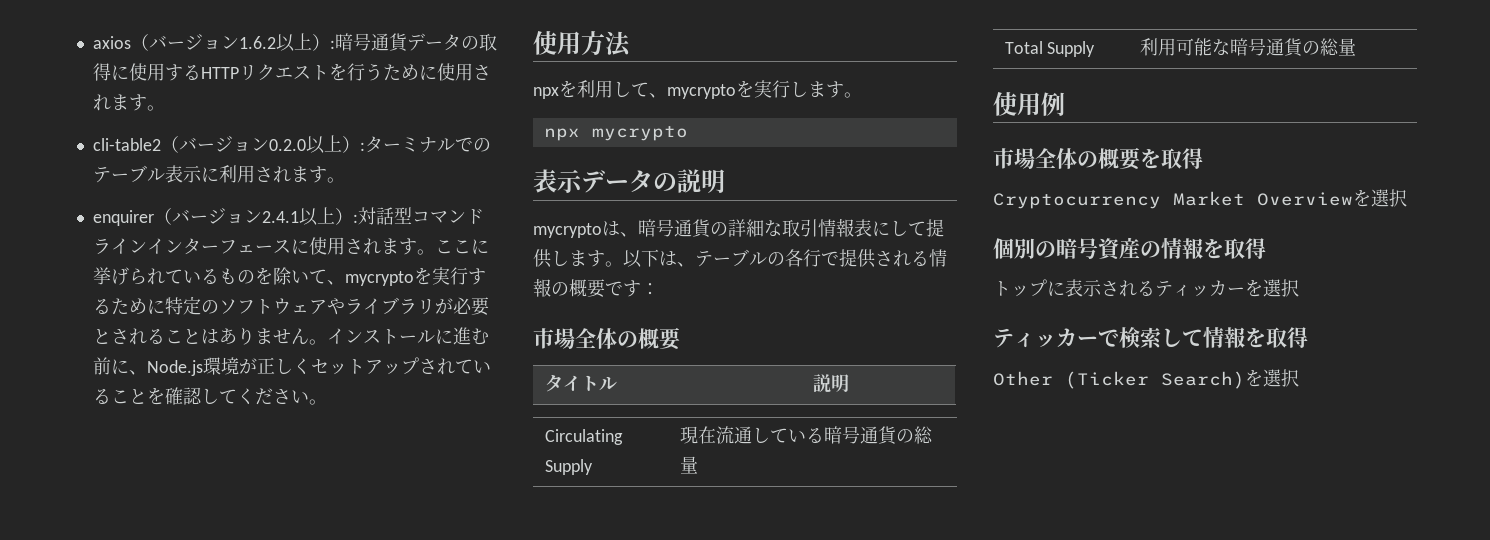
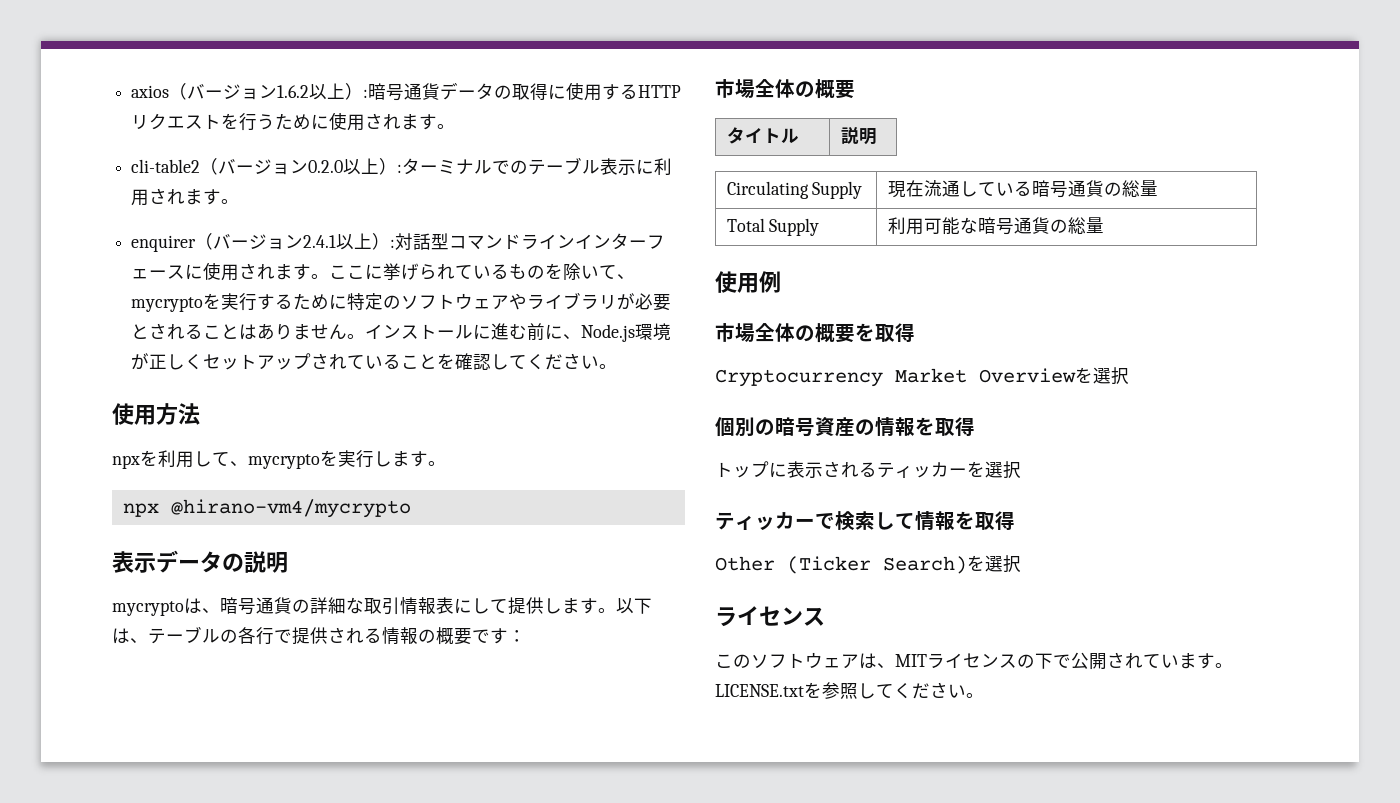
[591,126,688,141] mycrypto -> [170,499,411,518] @hirano-vm4/mycrypto
(1299, 378) none -> [715,606,825,627] [715,652,1233,670] [715,682,984,699] // ライセンス // このソフトウェアは、MITライセンスの下で公開されています。LICENSE.txtを参照してください。

